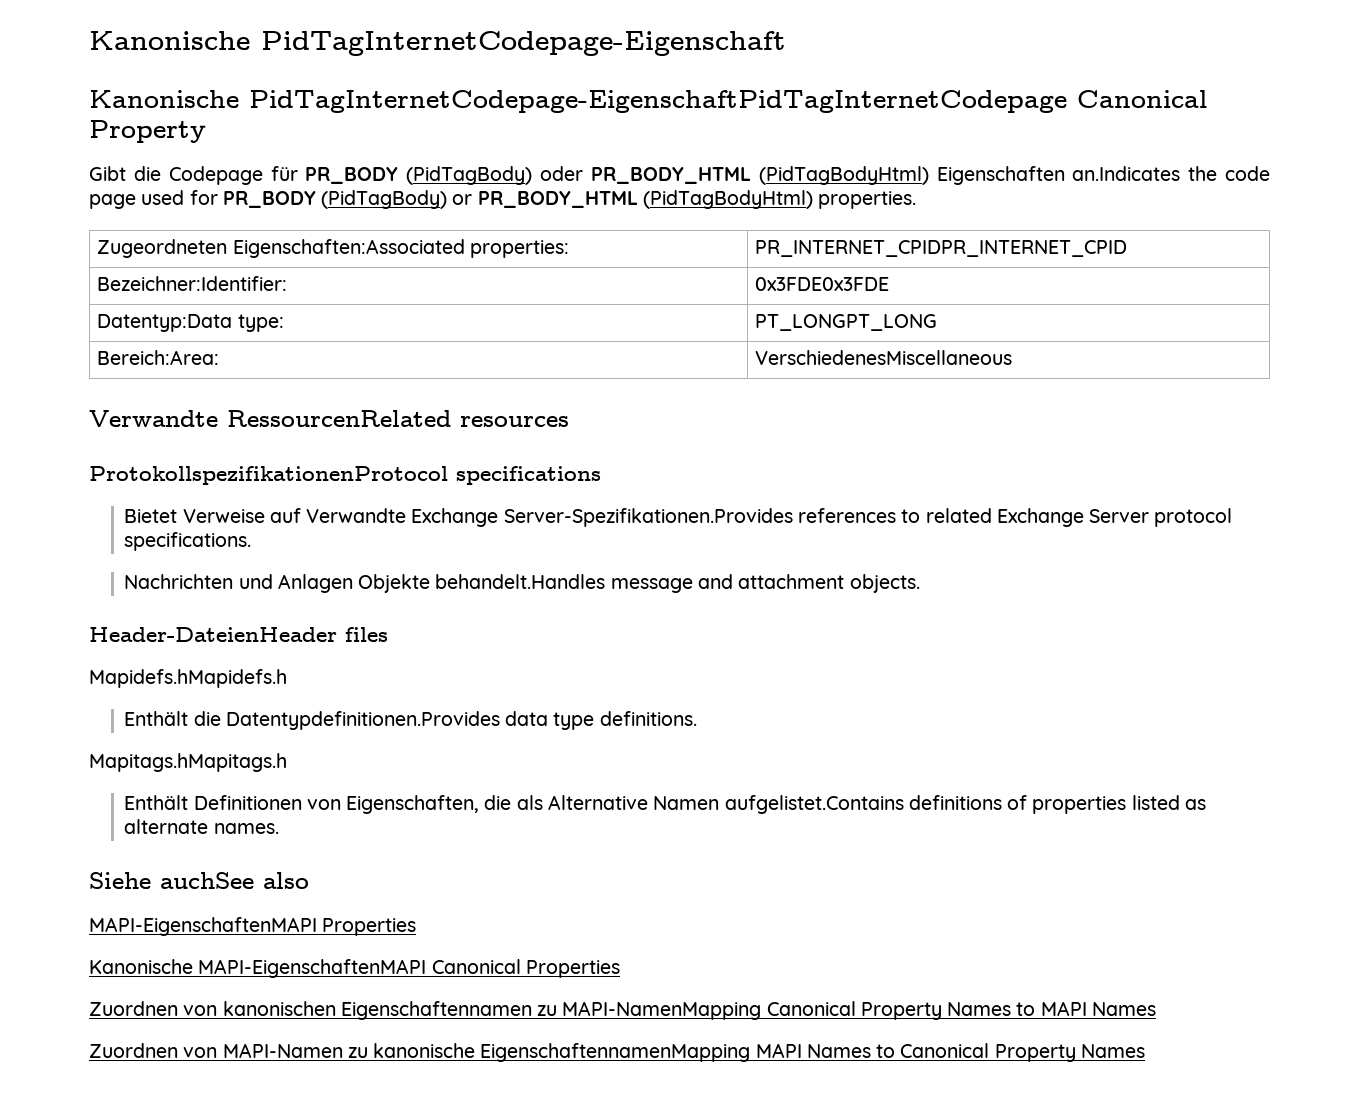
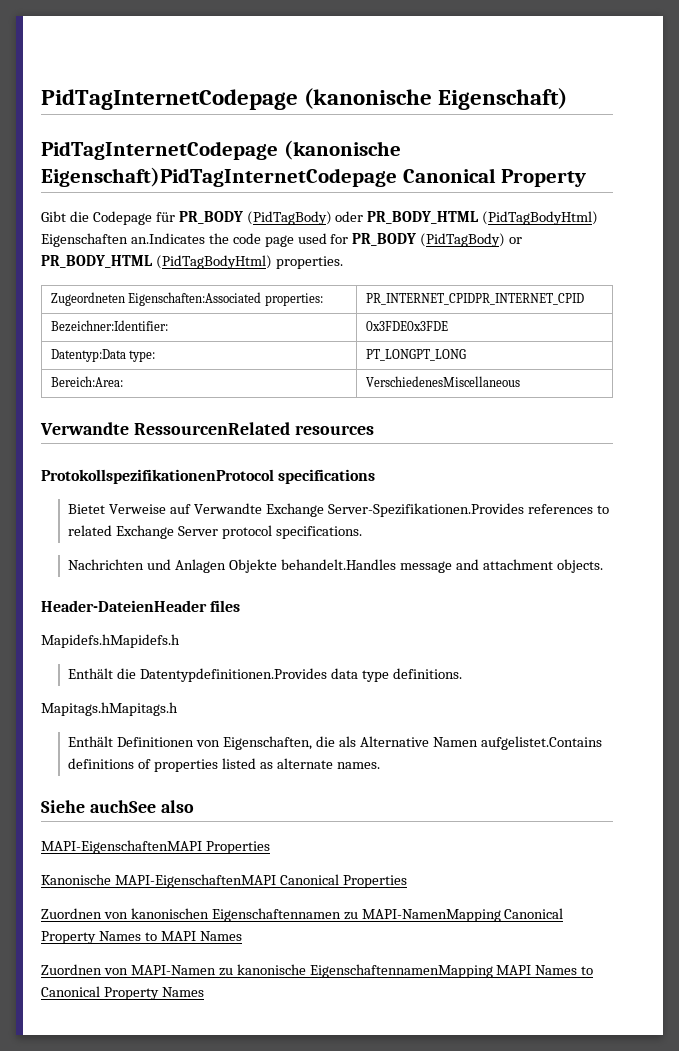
[89,31,786,56] [89,90,1067,113] Kanonische PidTagInternetCodepage-Eigenschaft // Kanonische PidTagInternetCodepage-EigenschaftPidTagInternetCodepage -> [41,88,568,110] [41,140,401,160] [41,167,397,187] PidTagInternetCodepage (kanonische Eigenschaft) // PidTagInternetCodepage (kanonische Eigenschaft)PidTagInternetCodepage

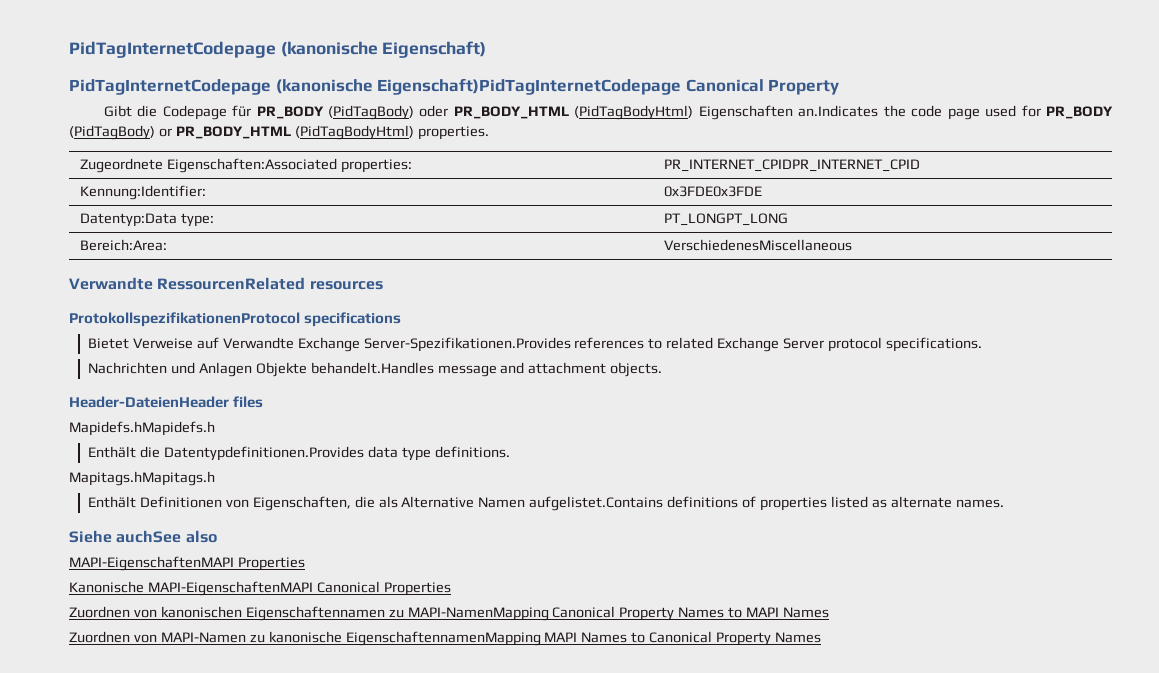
[50,292,125,306] Zugeordneten -> [80,158,164,173] Zugeordnete
[50,320,168,332] Bezeichner:Identifier: -> [80,185,207,200] Kennung:Identifier:

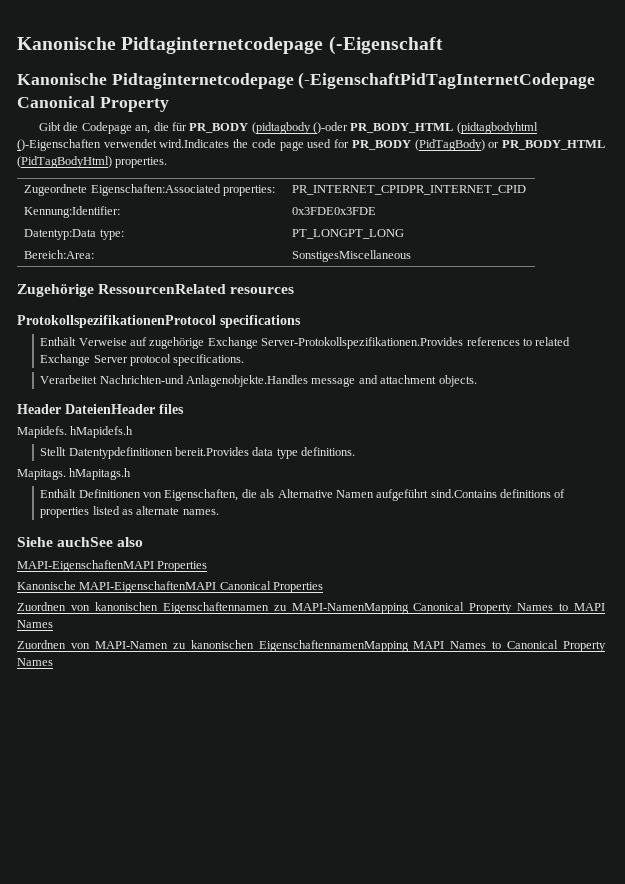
[69,41,487,58] [69,78,682,95] PidTagInternetCodepage (kanonische Eigenschaft) // PidTagInternetCodepage (kanonische Eigenschaft)PidTagInternetCodepage -> [17,36,443,55] [17,72,596,89] Kanonische Pidtaginternetcodepage (-Eigenschaft // Kanonische Pidtaginternetcodepage (-EigenschaftPidTagInternetCodepage
[232,105,879,120] für PR_BODY (PidTagBody) oder PR_BODY_HTML (PidTagBodyHtml) Eigenschaften an.Indicates -> [135,122,538,134] [17,139,230,151] an, die für PR_BODY (pidtagbody ()-oder PR_BODY_HTML (pidtagbodyhtml ()-Eigenschaften verwendet wird.Indicates
[664,239,853,251] [69,277,153,290] VerschiedenesMiscellaneous // Verwandte -> [292,250,412,262] [17,284,94,297] SonstigesMiscellaneous // Zugehörige
[87,338,129,349] Bietet -> [40,337,77,346] Enthält
[222,337,571,352] Verwandte Exchange Server-Spezifikationen.Provides -> [149,337,464,349] zugehörige Exchange Server-Protokollspezifikationen.Provides
[87,362,434,377] Nachrichten und Anlagen Objekte behandelt.Handles -> [40,375,309,387] Verarbeitet Nachrichten-und Anlagenobjekte.Handles
[69,396,229,408] Header-DateienHeader -> [17,404,155,414] Header DateienHeader
[69,421,215,436] [87,446,364,461] Mapidefs.hMapidefs.h // Enthält die Datentypdefinitionen.Provides -> [17,426,134,438] [40,447,250,459] Mapidefs. hMapidefs.h // Stellt Datentypdefinitionen bereit.Provides
[69,471,215,486] Mapitags.hMapitags.h -> [17,468,132,480] Mapitags. hMapitags.h
[529,496,664,511] aufgelistet.Contains -> [376,489,497,501] aufgeführt sind.Contains
[268,631,342,643] kanonische -> [190,640,254,649] kanonischen

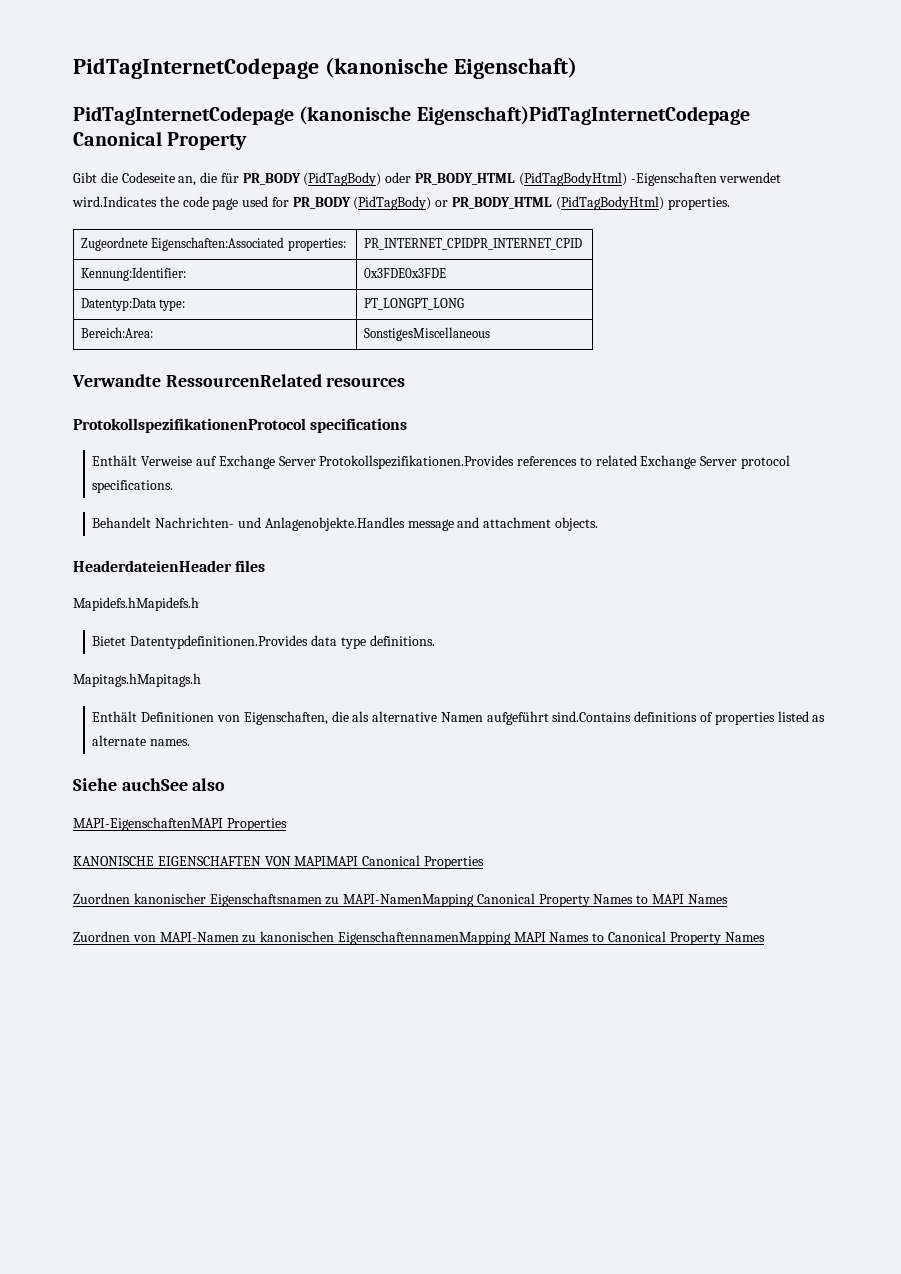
[17,36,443,55] [17,72,596,89] Kanonische Pidtaginternetcodepage (-Eigenschaft // Kanonische Pidtaginternetcodepage (-EigenschaftPidTagInternetCodepage -> [73,57,577,79] [73,106,750,125] PidTagInternetCodepage (kanonische Eigenschaft) // PidTagInternetCodepage (kanonische Eigenschaft)PidTagInternetCodepage
[81,122,132,134] Codepage -> [121,172,175,183] Codeseite
[251,122,538,134] [17,139,101,151] (pidtagbody ()-oder PR_BODY_HTML (pidtagbodyhtml ()-Eigenschaften -> [303,172,717,186] (PidTagBody) oder PR_BODY_HTML (PidTagBodyHtml) -Eigenschaften
[17,284,94,297] Zugehörige -> [72,374,161,387] Verwandte
[149,337,464,349] zugehörige Exchange Server-Protokollspezifikationen.Provides -> [218,455,515,469] Exchange Server Protokollspezifikationen.Provides
[40,375,184,384] Verarbeitet Nachrichten-und -> [92,517,261,528] Behandelt Nachrichten- und
[17,404,155,414] Header DateienHeader -> [73,560,232,572] HeaderdateienHeader
[17,426,134,438] [40,447,250,459] Mapidefs. hMapidefs.h // Stellt Datentypdefinitionen bereit.Provides -> [73,597,199,611] [92,635,309,649] Mapidefs.hMapidefs.h // Bietet Datentypdefinitionen.Provides
[17,468,132,480] Mapitags. hMapitags.h -> [73,673,201,687] Mapitags.hMapitags.h
[277,489,333,498] Alternative -> [372,711,438,722] alternative
[17,581,217,593] Kanonische MAPI-EigenschaftenMAPI -> [73,856,359,866] KANONISCHE EIGENSCHAFTEN VON MAPIMAPI
[70,602,269,614] von kanonischen Eigenschaftennamen -> [133,893,322,907] kanonischer Eigenschaftsnamen

